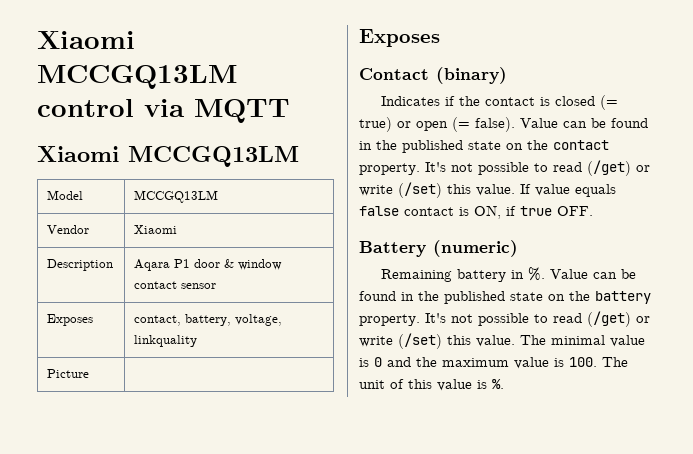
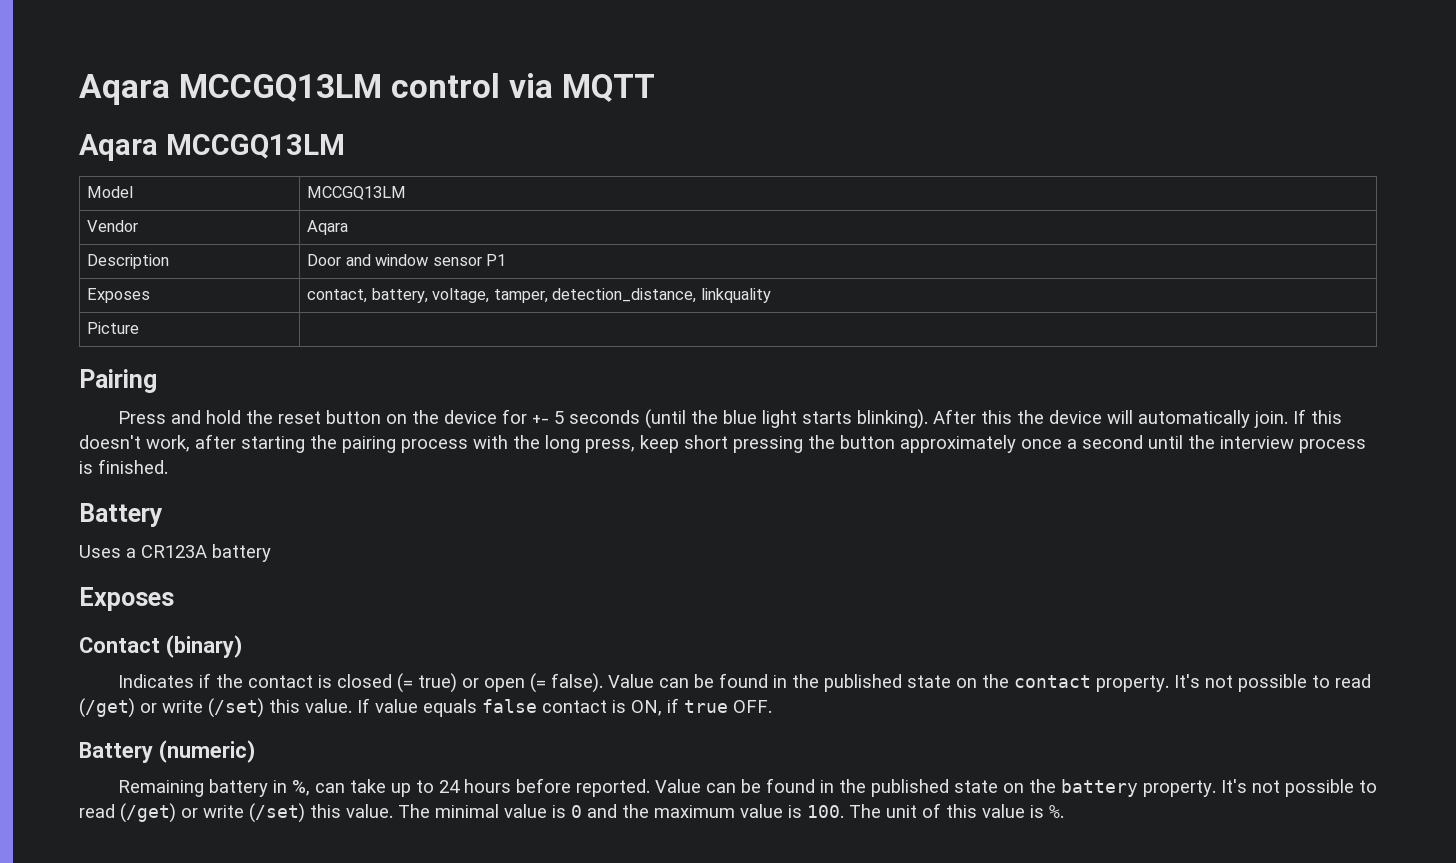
[37,31,135,49] Xiaomi -> [79,74,170,105] Aqara
[37,146,119,162] Xiaomi -> [79,134,158,161] Aqara
[134,225,178,234] Xiaomi -> [307,220,349,235] Aqara
[134,259,283,271] [134,281,217,289] Aqara P1 door & window contact sensor -> [307,254,507,266] Door and window sensor P1
(283, 320) none -> [493,288,697,303] tamper, detection_distance,
(90, 373) none -> [79,369,157,393] [117,409,1342,429] [79,434,1366,453] [79,459,168,474] [79,503,163,527] [79,544,271,562] // Pairing // Press and hold the reset button on the device for +- 5 seconds (until the blue light starts blinking). After this the device will automatically join. If this doesn't work, after starting the pairing process with the long press, keep short pressing the button approximately once a second until the interview process is finished. // Battery // Uses a CR123A battery
[528,267,546,281] %. -> [291,778,650,797] %, can take up to 24 hours before reported.

